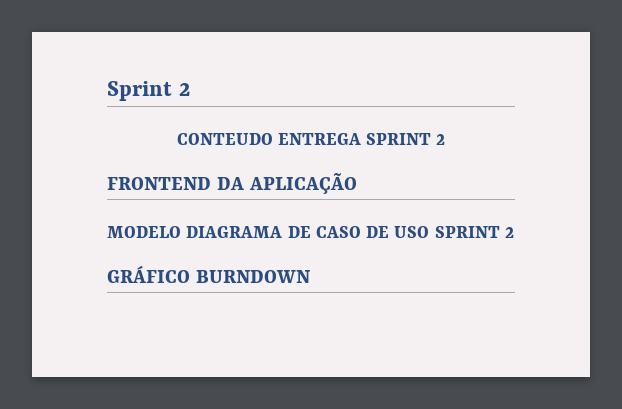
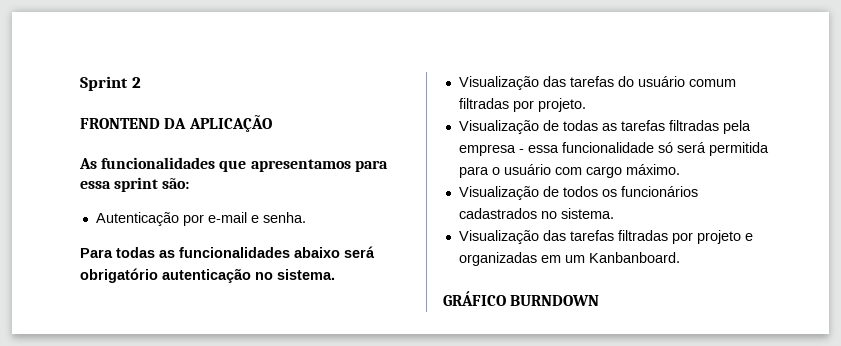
[176,133,446,145] // CONTEUDO ENTREGA SPRINT 2 -> (141, 82) none
[107,226,514,238] MODELO DIAGRAMA DE CASO DE USO SPRINT 2 -> [79,157,388,172] [80,177,190,192] [95,212,306,226] [80,246,375,258] [80,268,335,283] [458,76,736,90] [458,98,586,112] [458,120,751,134] [458,142,769,156] [458,164,680,178] [458,186,698,200] [458,208,614,219] [458,230,753,244] [458,252,680,266] As funcionalidades que apresentamos para essa sprint são: // Autenticação por e-mail e senha. // Para todas as funcionalidades abaixo será obrigatório autenticação no sistema. // Visualização das tarefas do usuário comum filtradas por projeto. // Visualização de todas as tarefas filtradas pela empresa - essa funcionalidade só será permitida para o usuário com cargo máximo. // Visualização de todos os funcionários cadastrados no sistema. // Visualização das tarefas filtradas por projeto e organizadas em um Kanbanboard.

